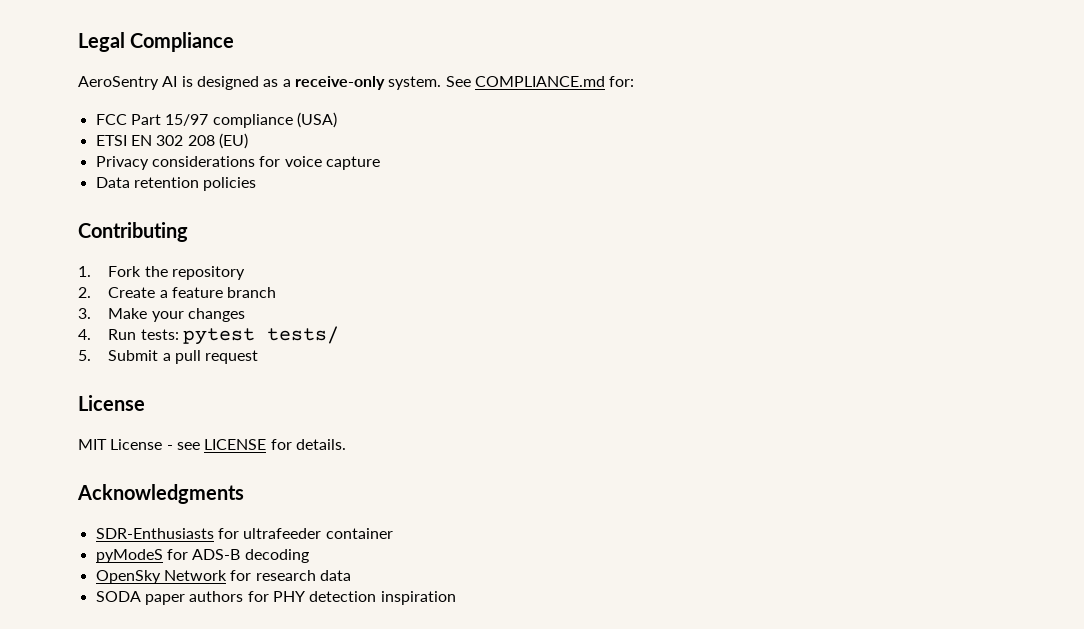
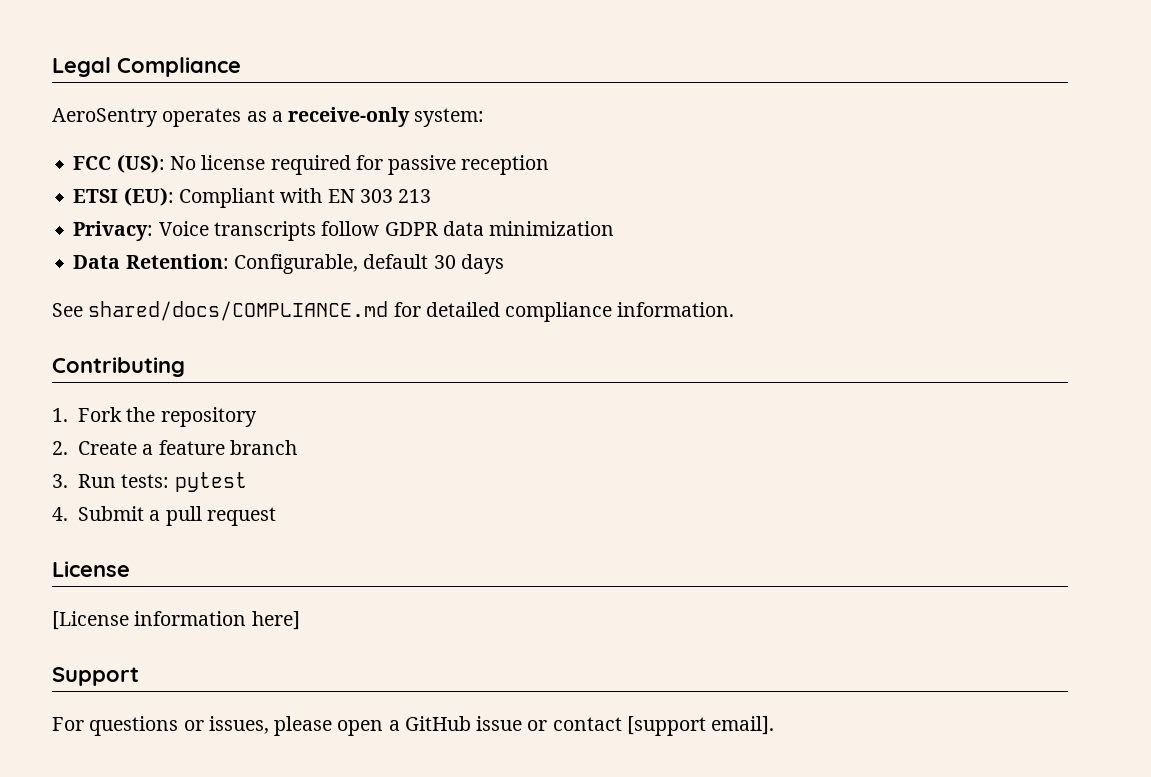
[162,76,635,90] [95,112,337,128] [95,133,248,149] [95,156,380,170] [95,177,257,191] AI is designed as a receive-only system. See COMPLIANCE.md for: // FCC Part 15/97 compliance (USA) // ETSI EN 302 208 (EU) // Privacy considerations for voice capture // Data retention policies -> [162,107,485,127] [73,154,550,175] [73,187,432,208] [73,221,615,241] [73,254,504,274] [52,301,735,322] operates as a receive-only system: // FCC (US): No license required for passive reception // ETSI (EU): Compliant with EN 303 213 // Privacy: Voice transcripts follow GDPR data minimization // Data Retention: Configurable, default 30 days // See shared/docs/COMPLIANCE.md for detailed compliance information.
[108,308,246,322] [78,329,91,340] Make your changes // 4. -> (68, 481) none
[267,326,340,344] [78,350,91,361] tests/ // 5. -> [52,507,68,521] // 4.
[78,439,346,450] [77,484,244,504] [95,528,393,539] [95,549,309,563] [95,570,351,584] [95,591,456,605] MIT License - see LICENSE for details. // Acknowledgments // SDR-Enthusiasts for ultrafeeder container // pyModeS for ADS-B decoding // OpenSky Network for research data // SODA paper authors for PHY detection inspiration -> [52,611,300,630] [52,667,139,686] [52,716,775,736] [License information here] // Support // For questions or issues, please open a GitHub issue or contact [support email].

